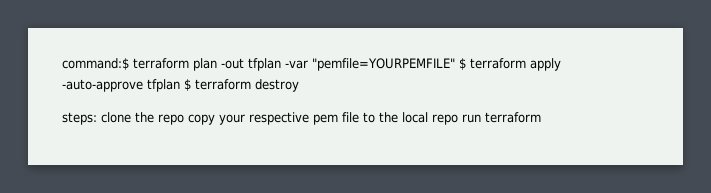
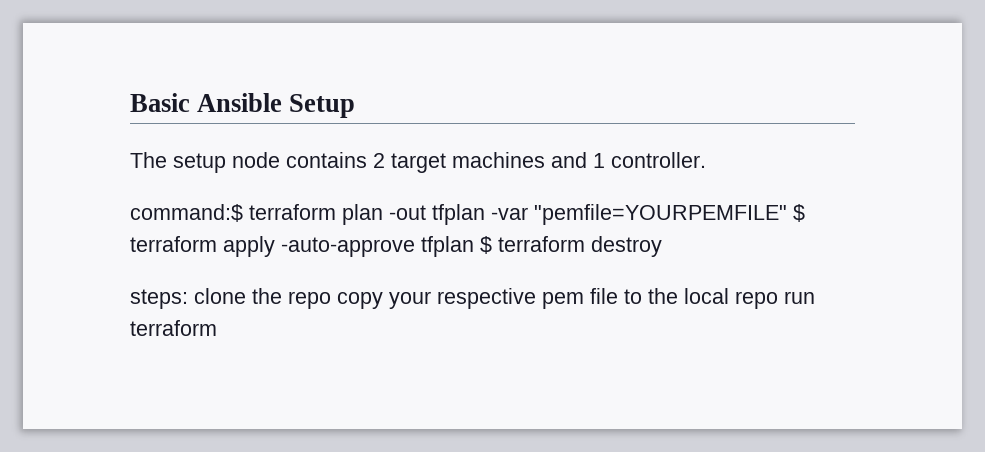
(62, 64) none -> [130,93,356,118] [130,152,706,173] Basic Ansible Setup // The setup node contains 2 target machines and 1 controller. //

